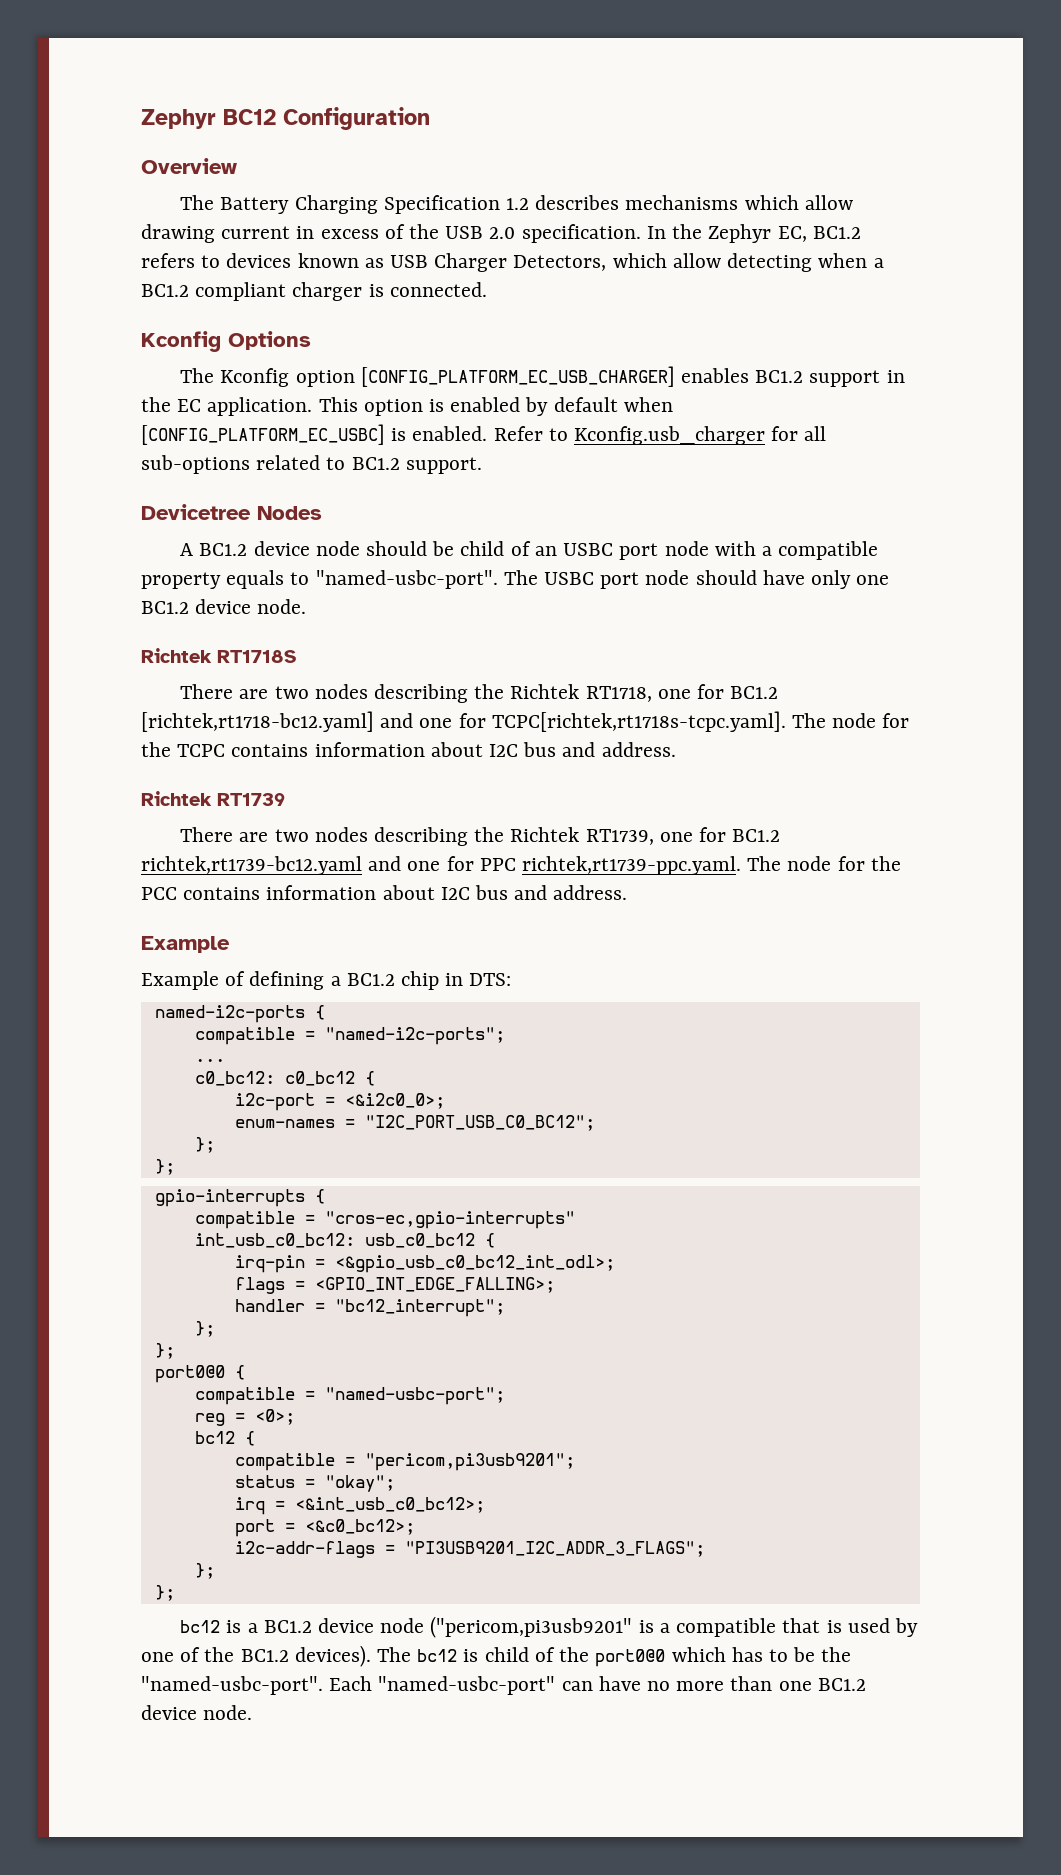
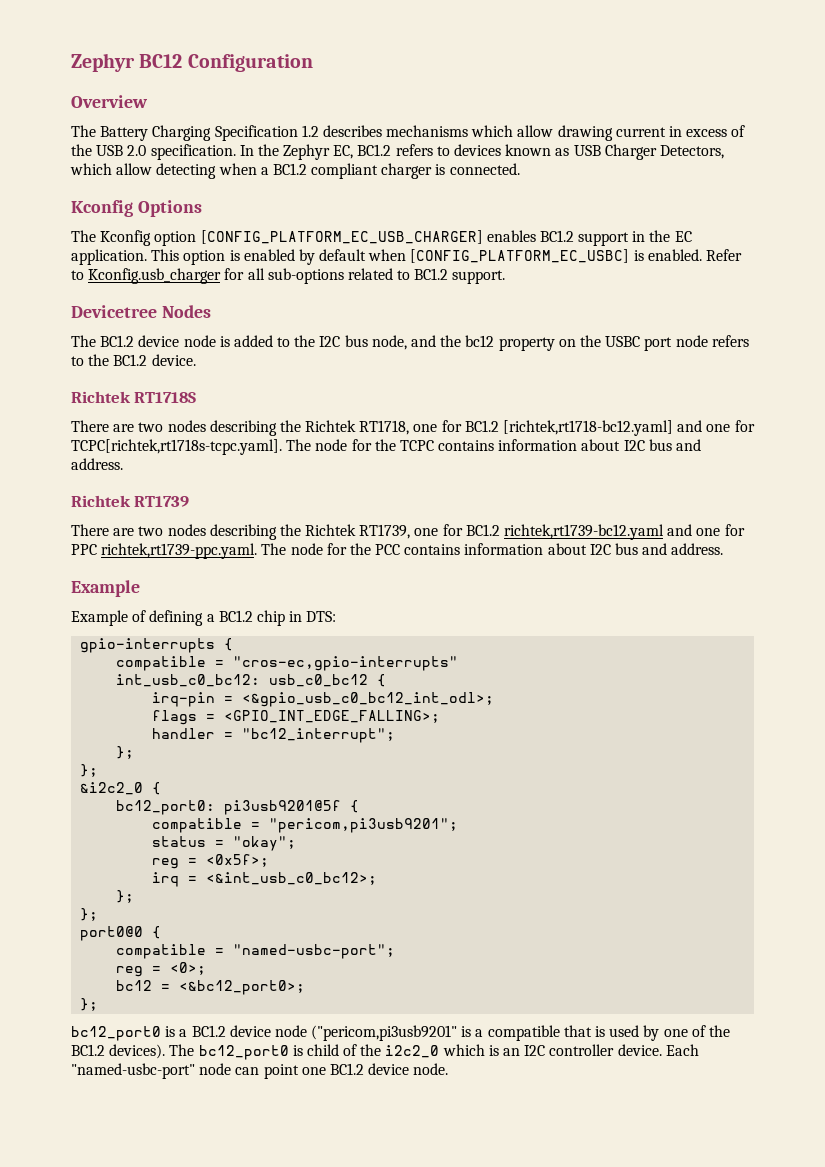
[180,541,879,560] [141,570,890,589] [141,599,307,614] A BC1.2 device node should be child of an USBC port node with a compatible property equals to "named-usbc-port". The USBC port node should have only one BC1.2 device node. -> [71,335,749,351] [71,354,196,366] The BC1.2 device node is added to the I2C bus node, and the bc12 property on the USBC port node refers to the BC1.2 device.
[154,1005,325,1023] [194,1027,505,1045] [194,1058,225,1062] [194,1071,375,1086] [234,1093,445,1111] [234,1115,595,1131] [194,1137,215,1153] [154,1159,175,1175] // named-i2c-ports { // compatible = "named-i2c-ports"; // ... // c0_bc12: c0_bc12 { // i2c-port = <&i2c0_0>; // enum-names = "I2C_PORT_USB_C0_BC12"; // }; // }; -> (337, 616) none
(175, 1351) none -> [80,782,162,795] [116,800,360,815] [152,818,459,833] [152,836,297,851] [152,854,270,869] [152,872,378,887] [116,890,135,903] [80,908,99,921] // &i2c2_0 { // bc12_port0: pi3usb9201@5f { // compatible = "pericom,pi3usb9201"; // status = "okay"; // reg = <0x5f>; // irq = <&int_usb_c0_bc12>; // }; // };
[244,1431,255,1446] [234,1453,575,1471] [234,1475,395,1492] [234,1497,485,1515] [234,1519,415,1537] [234,1541,705,1558] [194,1563,215,1579] [154,1585,175,1601] [180,1620,221,1633] { // compatible = "pericom,pi3usb9201"; // status = "okay"; // irq = <&int_usb_c0_bc12>; // port = <&c0_bc12>; // i2c-addr-flags = "PI3USB9201_I2C_ADDR_3_FLAGS"; // }; // }; // bc12 -> [161,980,306,995] [80,998,99,1011] [71,1026,161,1041] = <&bc12_port0>; // }; // bc12_port0
[417,1649,458,1662] bc12 -> [198,1045,289,1060] bc12_port0
[595,1647,852,1667] [141,1676,773,1695] port0@0 which has to be the "named-usbc-port". Each "named-usbc-port" can have no more than -> [385,1044,699,1058] [71,1063,299,1079] i2c2_0 which is an I2C controller device. Each "named-usbc-port" node can point

